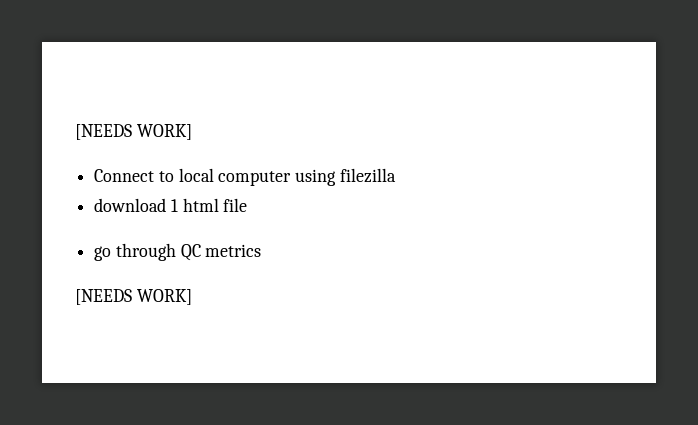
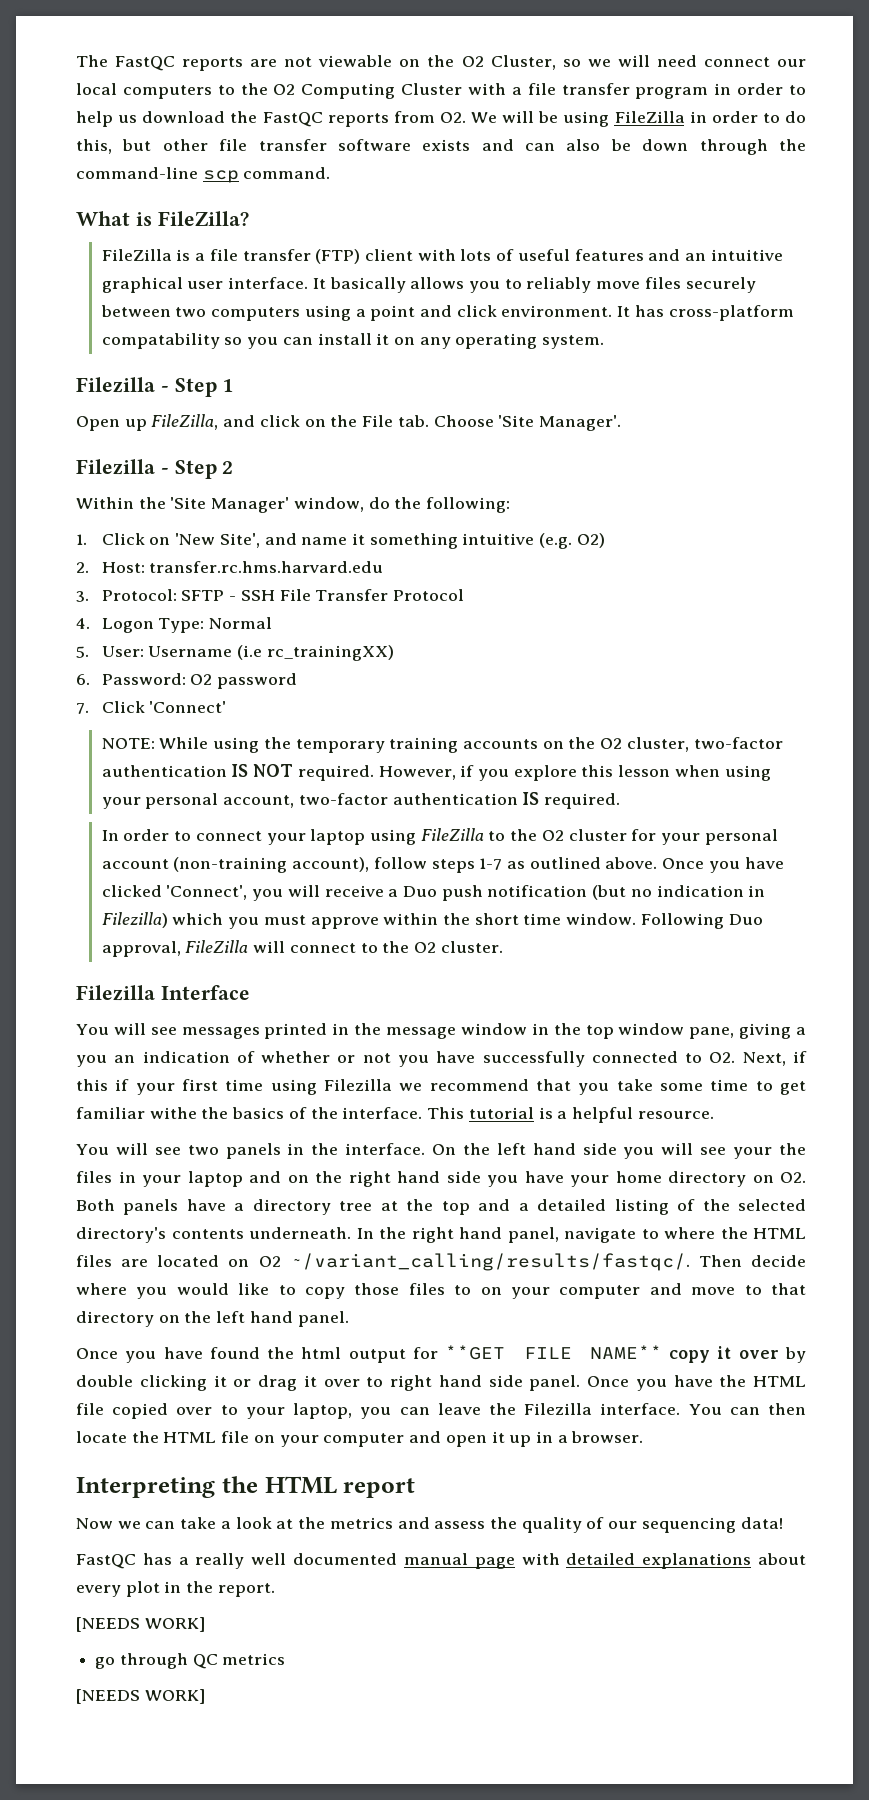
[75,124,192,140] [94,168,396,186] [94,198,248,212] [NEEDS WORK] // Connect to local computer using filezilla // download 1 html file -> [76,55,807,71] [76,83,806,99] [76,111,806,127] [76,139,806,155] [76,167,331,183] [76,211,249,226] [101,249,783,264] [101,277,756,293] [100,305,794,321] [101,333,605,349] [76,377,234,397] [76,414,621,431] [76,459,234,479] [76,497,511,513] [76,533,605,549] [76,561,384,573] [76,589,464,602] [76,617,273,633] [76,645,394,661] [76,673,298,689] [76,701,227,714] [101,737,783,753] [101,764,771,781] [101,792,620,809] [101,828,778,845] [101,857,784,873] [101,885,766,901] [101,912,763,929] [101,940,503,957] [76,985,250,1001] [76,1023,806,1039] [76,1051,808,1067] [76,1079,807,1095] [76,1107,714,1123] [76,1143,807,1159] [76,1171,806,1187] [76,1199,806,1215] [76,1227,806,1243] [76,1253,806,1271] [76,1283,806,1299] [76,1311,349,1327] [76,1345,806,1363] [76,1375,806,1391] [76,1403,807,1419] [76,1431,644,1447] [76,1476,416,1498] [76,1517,783,1533] [76,1553,806,1569] [76,1581,275,1597] [76,1617,205,1632] The FastQC reports are not viewable on the O2 Cluster, so we will need connect our local computers to the O2 Computing Cluster with a file transfer program in order to help us download the FastQC reports from O2. We will be using FileZilla in order to do this, but other file transfer software exists and can also be down through the command-line scp command. // What is FileZilla? // FileZilla is a file transfer (FTP) client with lots of useful features and an intuitive graphical user interface. It basically allows you to reliably move files securely between two computers using a point and click environment. It has cross-platform compatability so you can install it on any operating system. // Filezilla - Step 1 // Open up FileZilla, and click on the File tab. Choose 'Site Manager'. // Filezilla - Step 2 // Within the 'Site Manager' window, do the following: // 1. Click on 'New Site', and name it something intuitive (e.g. O2) // 2. Host: transfer.rc.hms.harvard.edu // 3. Protocol: SFTP - SSH File Transfer Protocol // 4. Logon Type: Normal // 5. User: Username (i.e rc_trainingXX) // 6. Password: O2 password // 7. Click 'Connect' // NOTE: While using the temporary training accounts on the O2 cluster, two-factor authentication IS NOT required. However, if you explore this lesson when using your personal account, two-factor authentication IS required. // In order to connect your laptop using FileZilla to the O2 cluster for your personal account (non-training account), follow steps 1-7 as outlined above. Once you have clicked 'Connect', you will receive a Duo push notification (but no indication in Filezilla) which you must approve within the short time window. Following Duo approval, FileZilla will connect to the O2 cluster. // Filezilla Interface // You will see messages printed in the message window in the top window pane, giving a you an indication of whether or not you have successfully connected to O2. Next, if this if your first time using Filezilla we recommend that you take some time to get familiar withe the basics of the interface. This tutorial is a helpful resource. // You will see two panels in the interface. On the left hand side you will see your the files in your laptop and on the right hand side you have your home directory on O2. Both panels have a directory tree at the top and a detailed listing of the selected directory's contents underneath. In the right hand panel, navigate to where the HTML files are located on O2 ~/variant_calling/results/fastqc/. Then decide where you would like to copy those files to on your computer and move to that directory on the left hand panel. // Once you have found the html output for **GET FILE NAME** copy it over by double clicking it or drag it over to right hand side panel. Once you have the HTML file copied over to your laptop, you can leave the Filezilla interface. You can then locate the HTML file on your computer and open it up in a browser. // Interpreting the HTML report // Now we can take a look at the metrics and assess the quality of our sequencing data! // FastQC has a really well documented manual page with detailed explanations about every plot in the report. // [NEEDS WORK]

